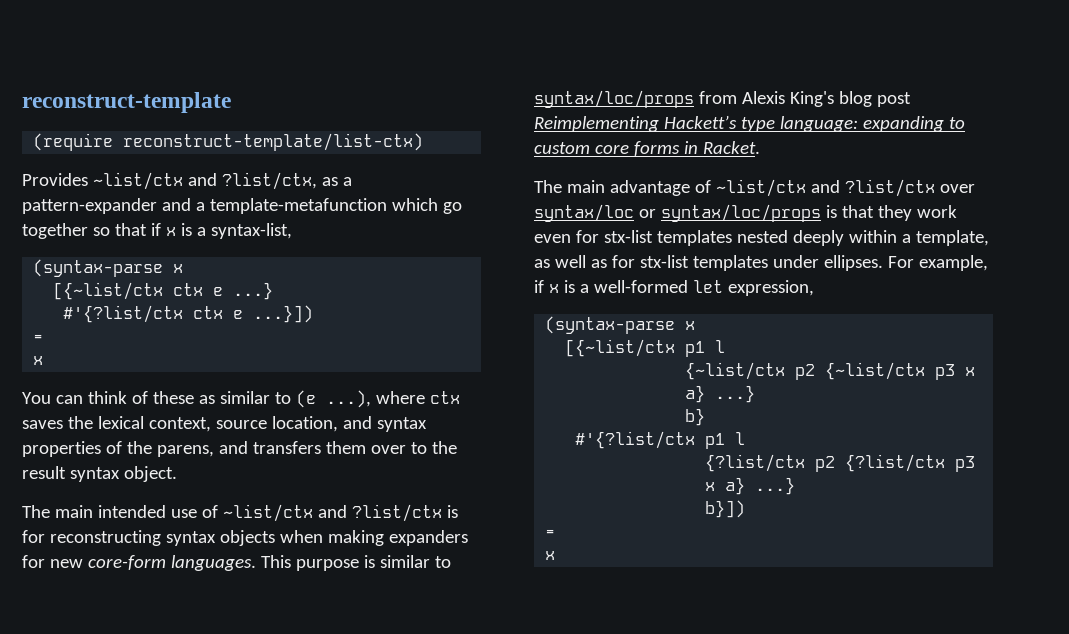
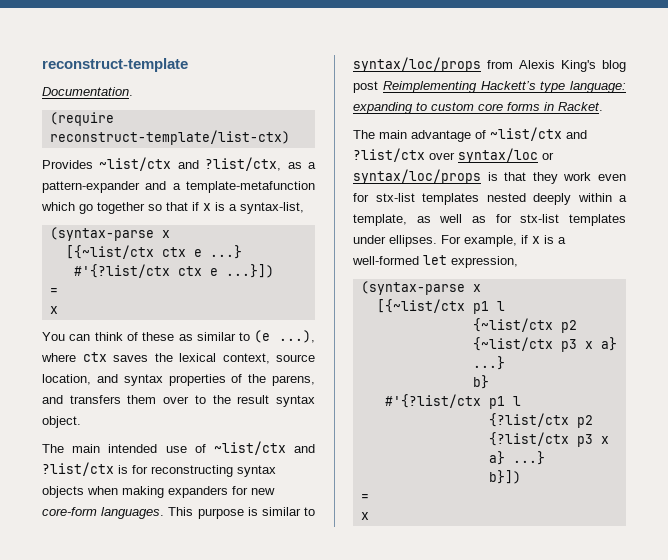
(231, 102) none -> [42,87,133,96] // Documentation.

